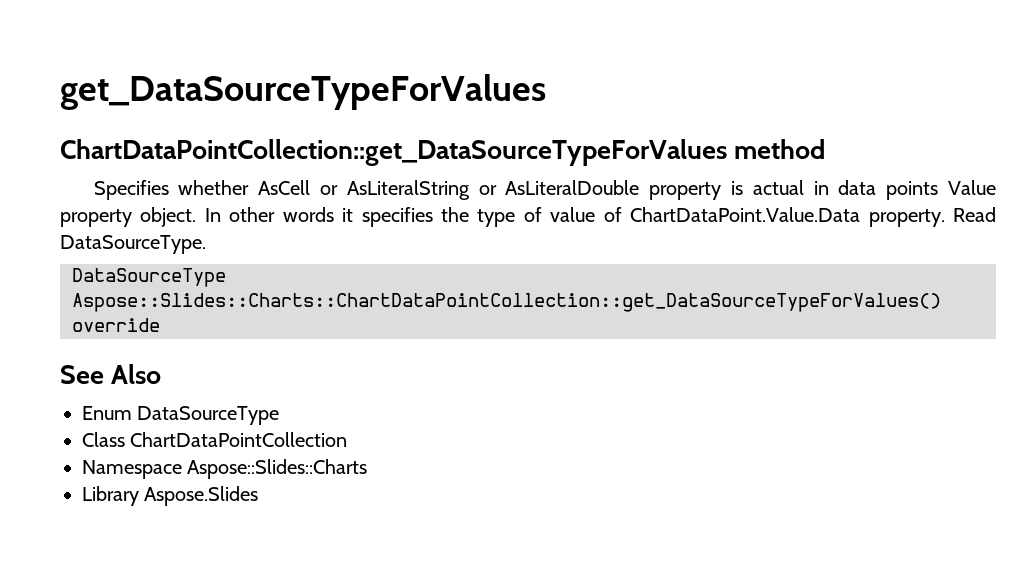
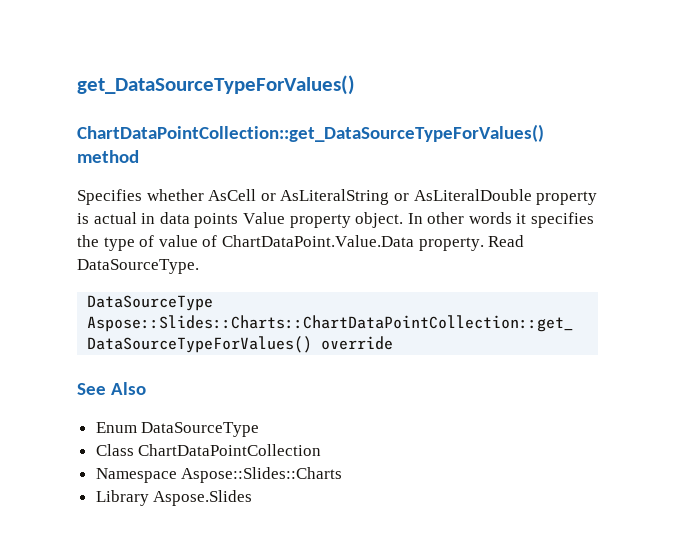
[60,74,546,110] [60,139,727,166] get_DataSourceTypeForValues // ChartDataPointCollection::get_DataSourceTypeForValues -> [77,75,355,95] [77,124,544,142] get_DataSourceTypeForValues() // ChartDataPointCollection::get_DataSourceTypeForValues()

